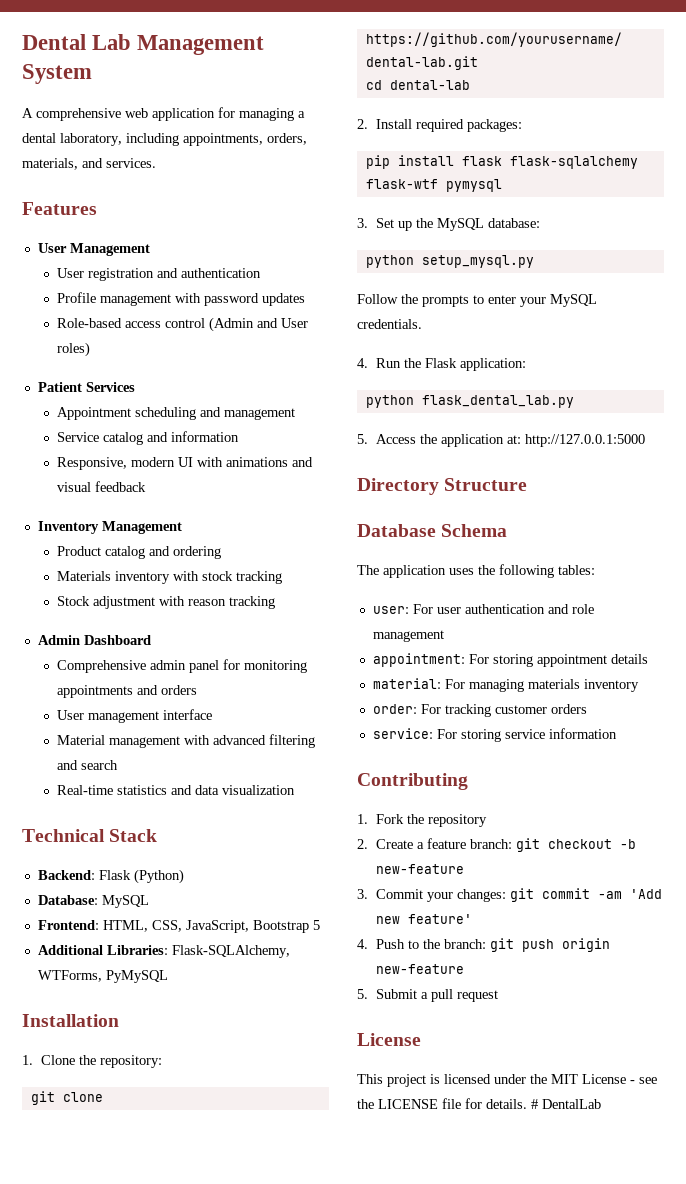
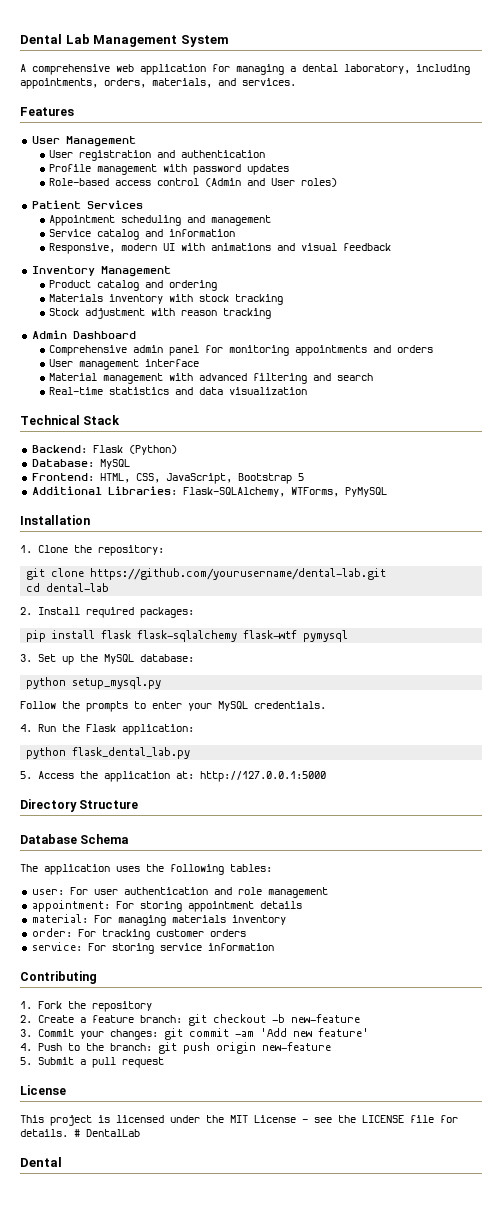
(601, 1104) none -> [20,1157,62,1167] // Dental

